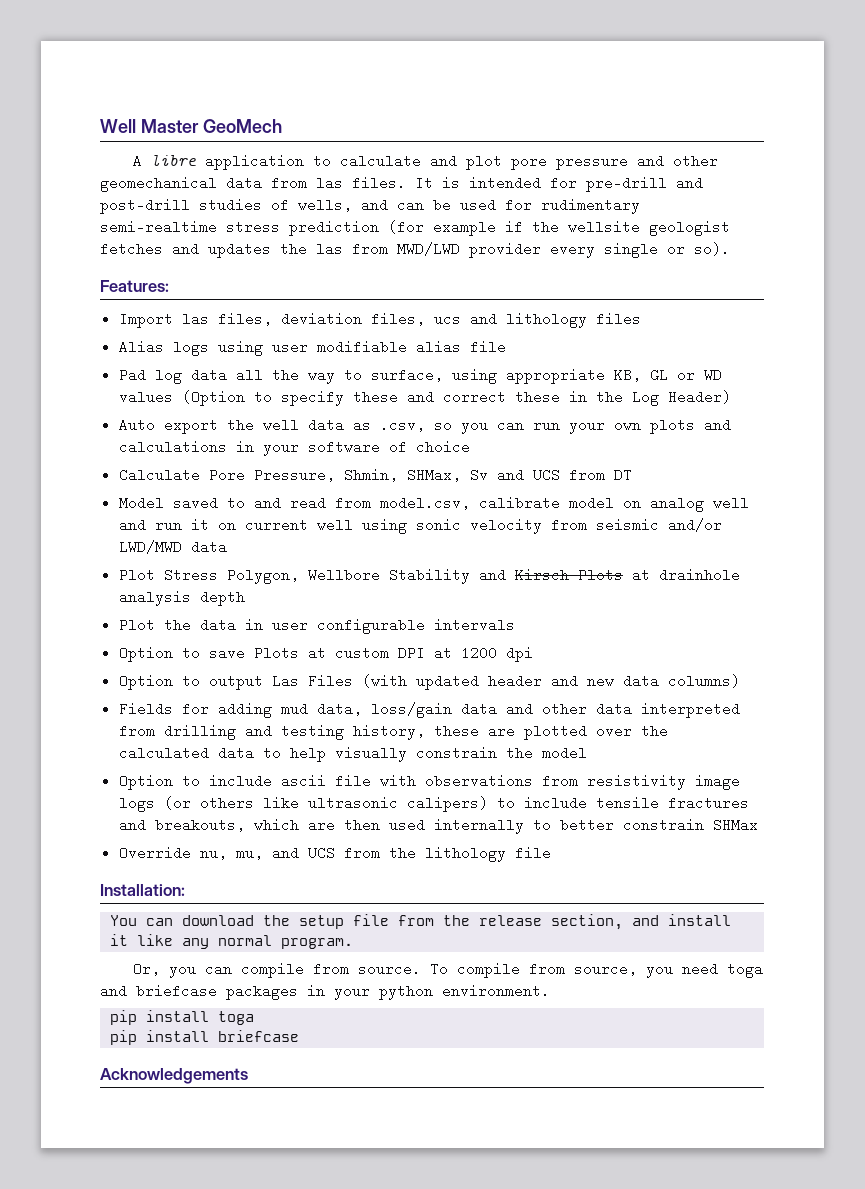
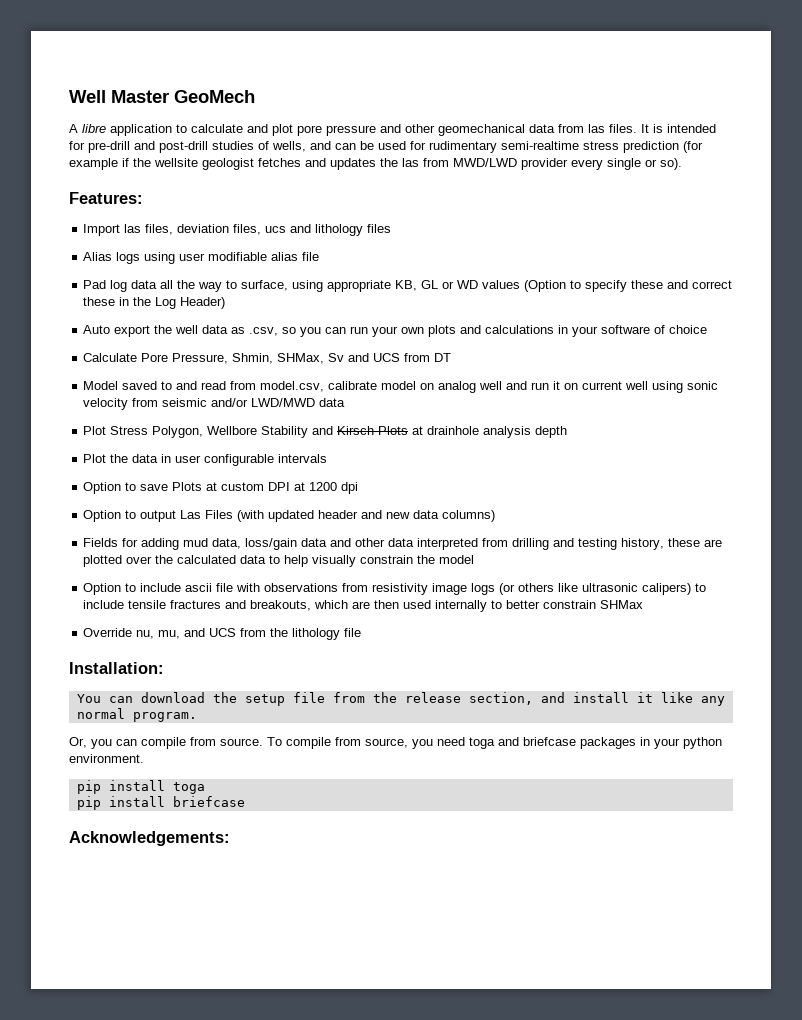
[100,1068,248,1084] Acknowledgements -> [69,831,230,846] Acknowledgements:

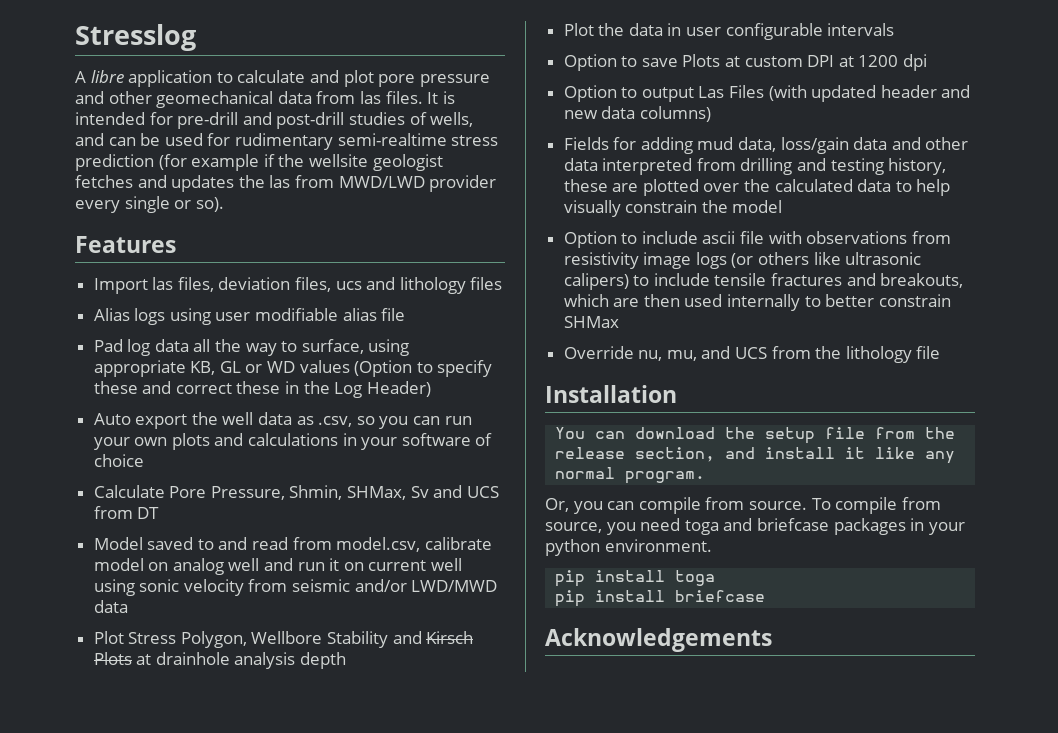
[69,90,255,103] Well Master GeoMech -> [75,24,196,51] Stresslog
[69,192,143,204] Features: -> [75,236,176,253] Features
[69,662,164,674] Installation: -> [545,385,677,403] Installation
[69,831,230,846] Acknowledgements: -> [545,628,772,652] Acknowledgements

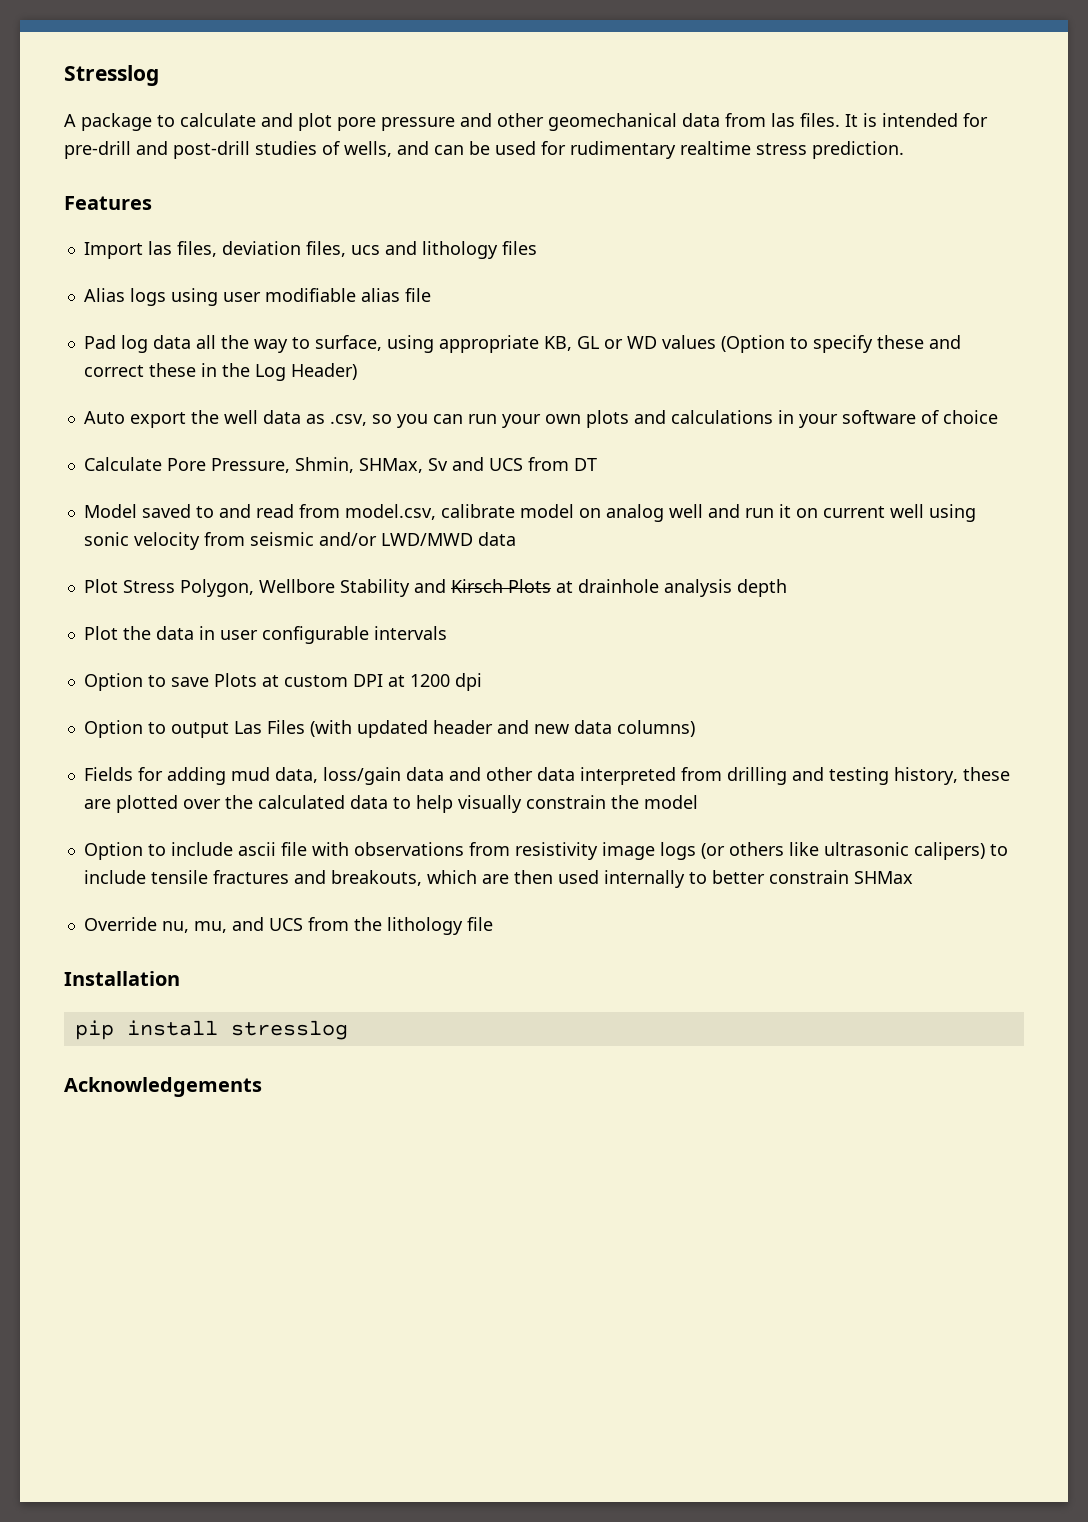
[90,70,213,87] libre application -> [81,113,152,131] package
[337,133,499,146] [75,154,443,171] [75,175,497,192] [75,196,224,213] semi-realtime stress prediction (for example if the wellsite geologist fetches and updates the las from MWD/LWD provider every single or so). -> [680,141,904,159] realtime stress prediction.
[555,427,956,444] [555,447,956,464] [555,467,706,484] [545,497,941,514] [545,518,965,535] [545,539,712,556] [555,570,716,587] [555,590,766,607] You can download the setup file from the release section, and install it like any normal program. // Or, you can compile from source. To compile from source, you need toga and briefcase packages in your python environment. // pip install toga // pip install briefcase -> [74,1020,348,1040] pip install stresslog

